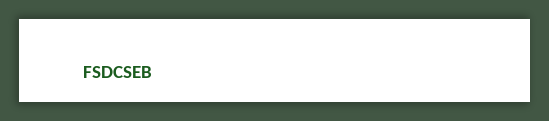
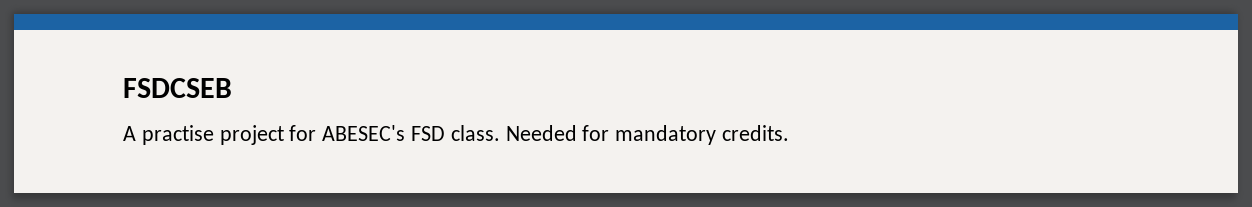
(152, 72) none -> [123,125,790,145] // A practise project for ABESEC's FSD class. Needed for mandatory credits.

